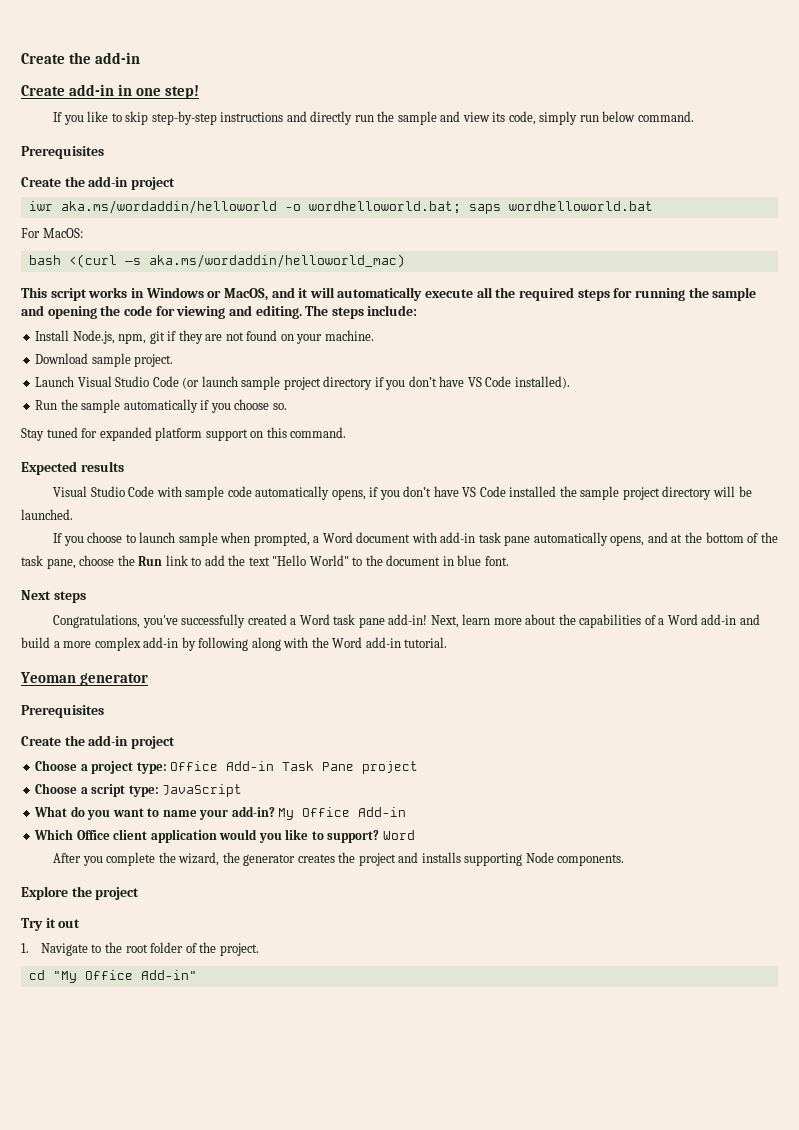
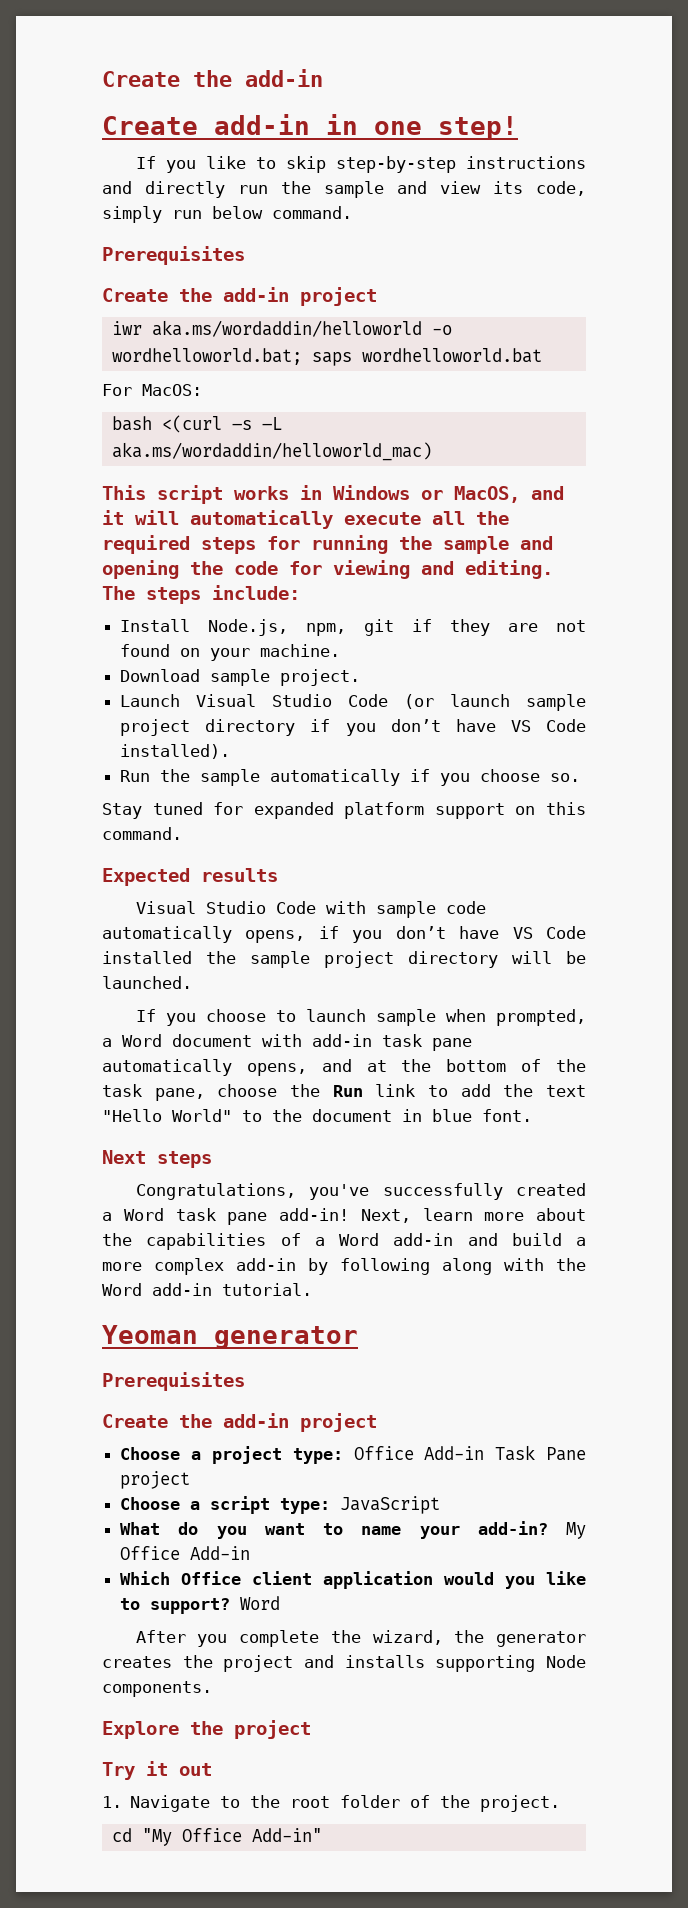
(141, 261) none -> [261,417,282,430] –L

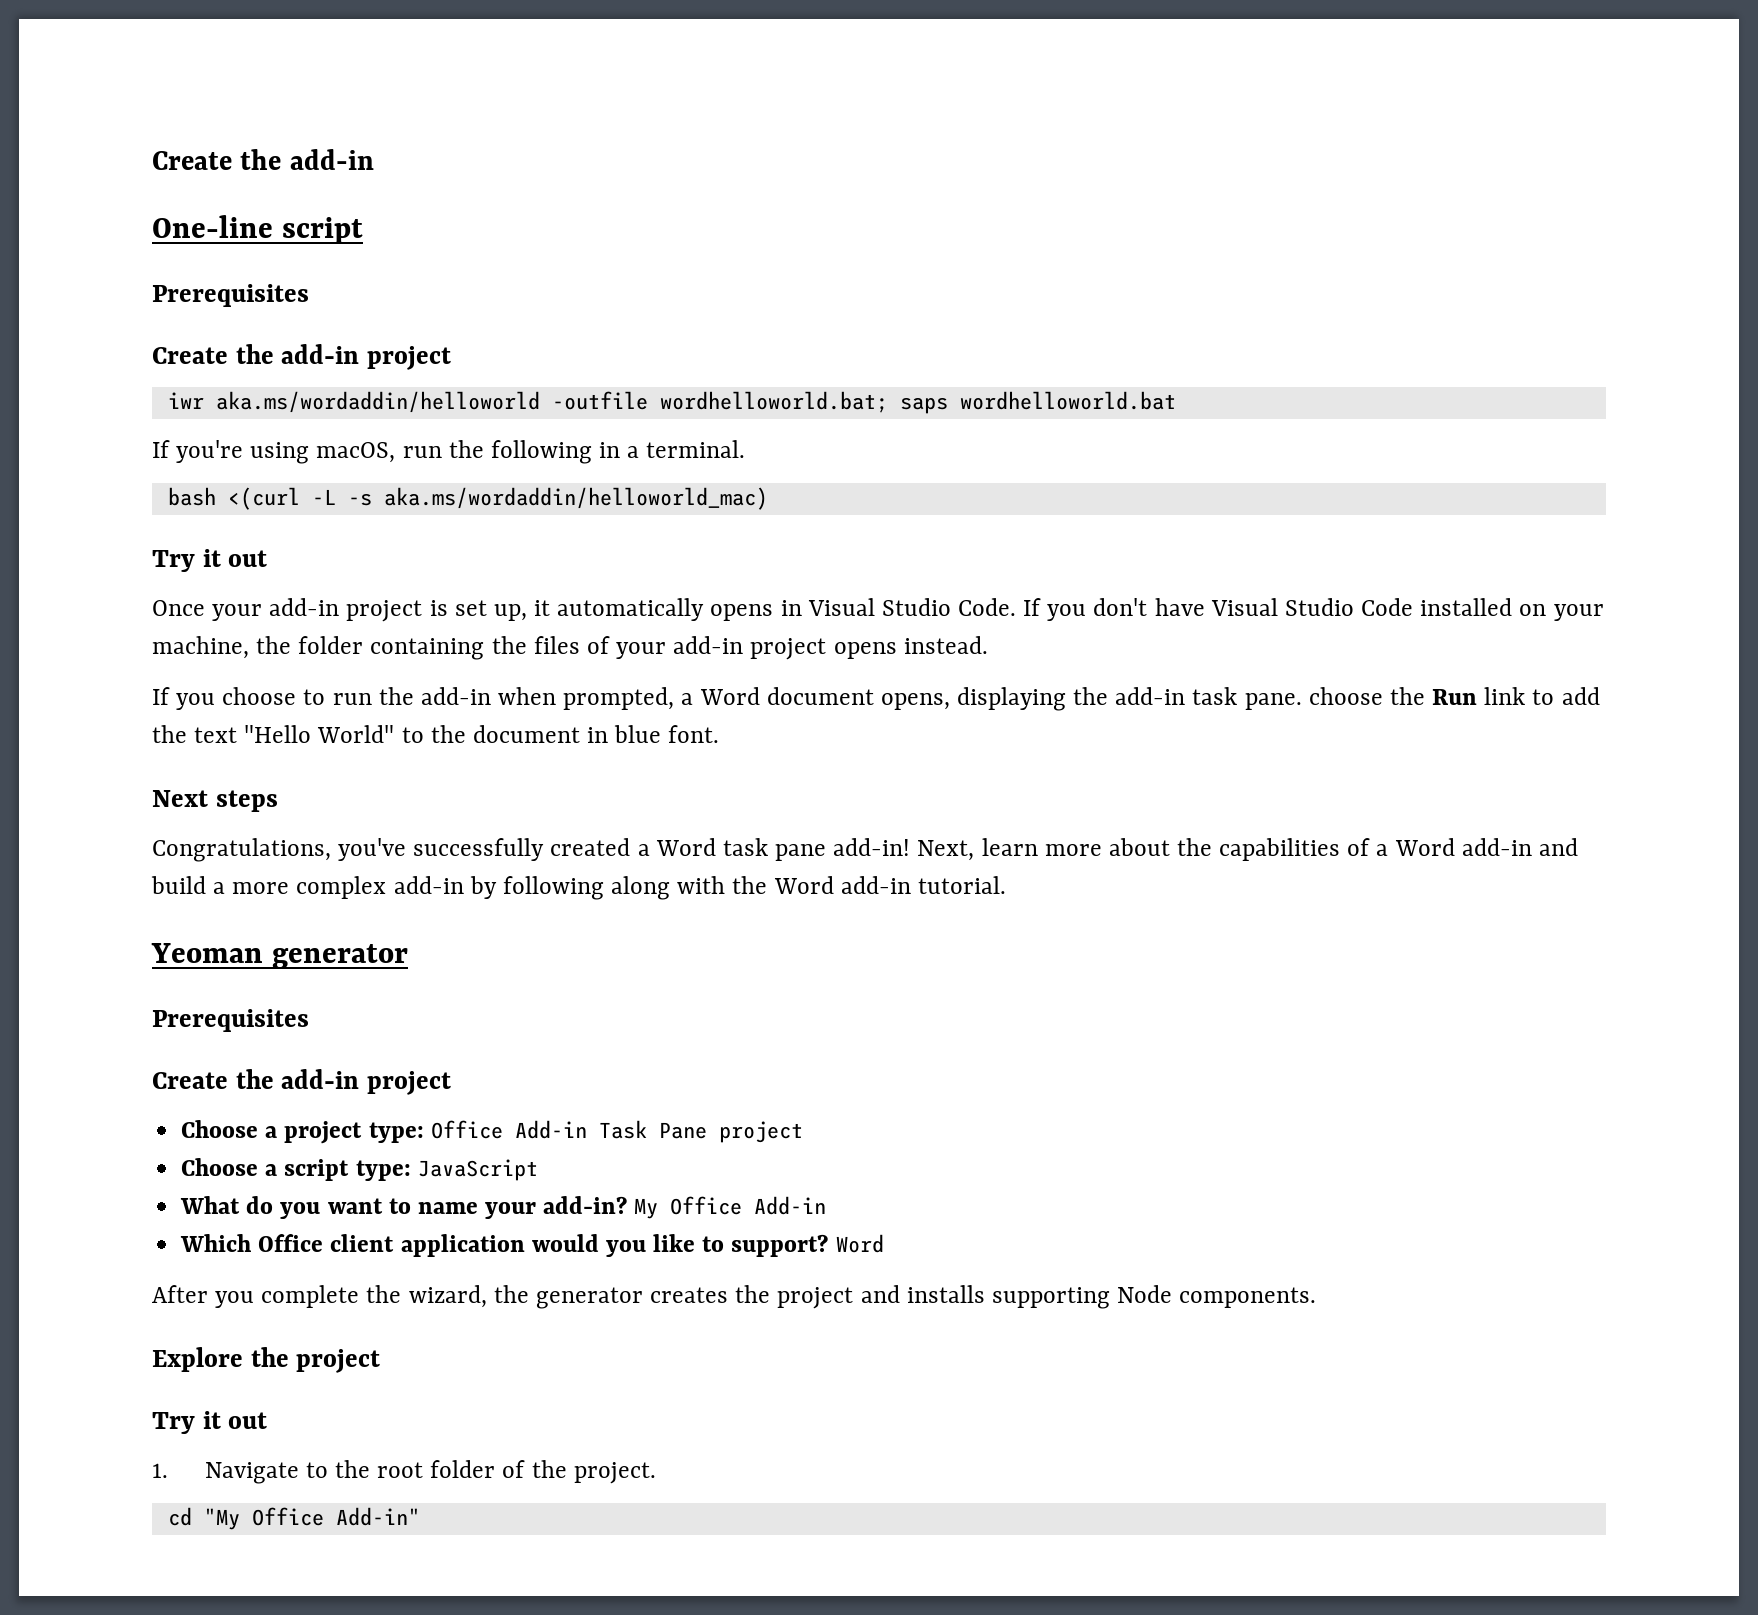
[102,114,518,140] [135,156,586,173] [102,181,586,198] [102,206,352,223] Create add-in in one step! // If you like to skip step-by-step instructions and directly run the sample and view its code, simply run below command. -> [152,215,364,244] One-line script
[431,325,452,335] -o -> [551,391,648,410] -outfile
[102,384,202,396] For MacOS: -> [152,440,746,464] If you're using macOS, run the following in a terminal.
[231,417,282,430] –s –L -> [311,489,372,506] -L -s
[102,485,564,504] [102,510,509,529] [102,535,553,554] [102,560,553,579] [102,585,300,604] [120,619,587,636] [120,644,341,661] [120,669,361,686] [120,694,586,711] [120,719,586,736] [120,744,231,759] [120,769,581,786] [102,802,586,819] [102,827,182,840] [102,868,278,886] [135,901,486,918] [102,926,586,943] [102,951,586,968] [102,976,192,989] This script works in Windows or MacOS, and it will automatically execute all the required steps for running the sample and opening the code for viewing and editing. The steps include: // Install Node.js, npm, git if they are not found on your machine. // Download sample project. // Launch Visual Studio Code (or launch sample project directory if you don’t have VS Code installed). // Run the sample automatically if you choose so. // Stay tuned for expanded platform support on this command. // Expected results // Visual Studio Code with sample code automatically opens, if you don’t have VS Code installed the sample project directory will be launched. -> [152,549,268,572] [152,598,1604,622] [152,636,988,660] Try it out // Once your add-in project is set up, it automatically opens in Visual Studio Code. If you don't have Visual Studio Code installed on your machine, the folder containing the files of your add-in project opens instead.
[305,1009,436,1026] launch sample -> [332,687,491,705] run the add-in
[262,1034,472,1051] [102,1059,586,1076] [102,1084,205,1101] with add-in task pane automatically opens, and at the bottom of the task pane, -> [880,687,1302,711] opens, displaying the add-in task pane.

